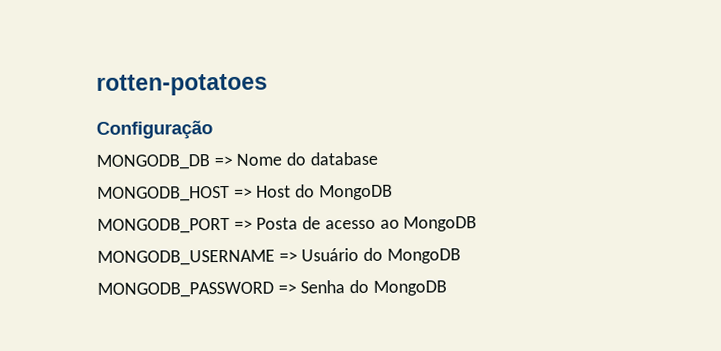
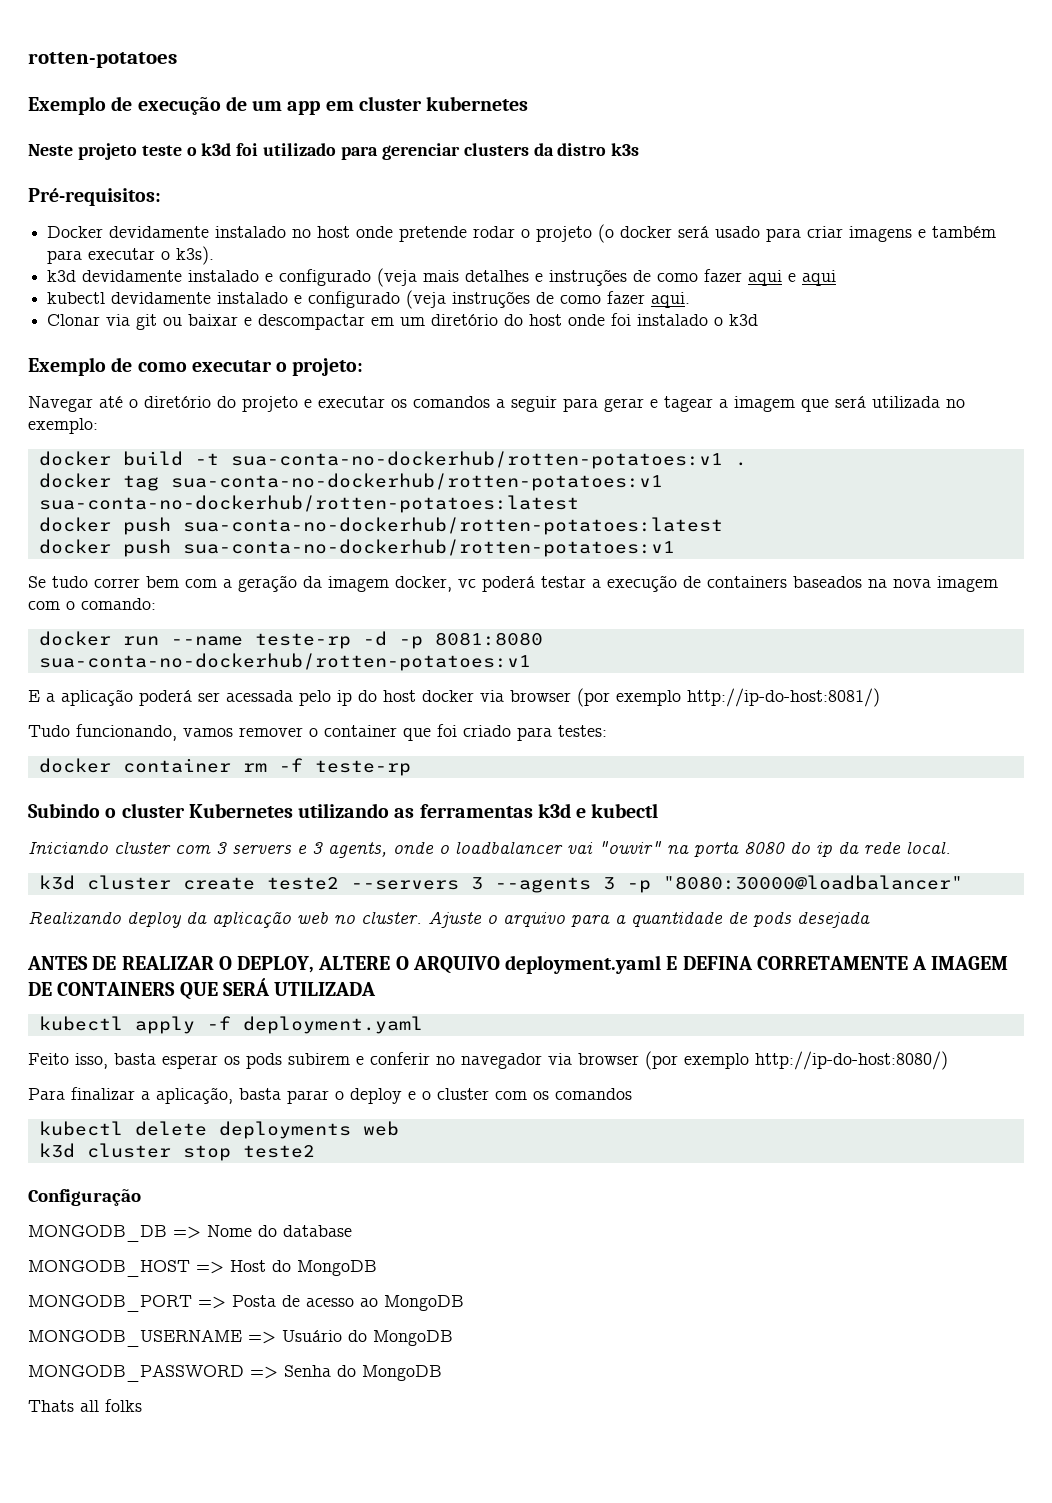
(268, 84) none -> [28,96,529,115] [28,143,640,160] [28,188,161,206] [47,224,997,243] [47,246,215,265] [47,268,837,287] [47,290,691,309] [47,313,759,330] [28,357,364,376] [28,396,965,412] [28,418,98,434] [38,451,747,469] [38,473,663,491] [38,495,579,513] [38,517,723,535] [38,539,675,557] [28,575,998,592] [28,598,156,610] [38,631,543,649] [38,653,531,671] [28,688,880,707] [28,724,607,741] [38,758,411,776] [28,803,659,818] [28,841,951,858] [38,875,963,893] [28,911,870,928] [27,955,1009,974] [28,978,377,1000] [38,1016,423,1034] [28,1051,948,1070] [28,1087,632,1104] [38,1121,399,1139] [38,1143,315,1161] // Exemplo de execução de um app em cluster kubernetes // Neste projeto teste o k3d foi utilizado para gerenciar clusters da distro k3s // Pré-requisitos: // Docker devidamente instalado no host onde pretende rodar o projeto (o docker será usado para criar imagens e também para executar o k3s). // k3d devidamente instalado e configurado (veja mais detalhes e instruções de como fazer aqui e aqui // kubectl devidamente instalado e configurado (veja instruções de como fazer aqui. // Clonar via git ou baixar e descompactar em um diretório do host onde foi instalado o k3d // Exemplo de como executar o projeto: // Navegar até o diretório do projeto e executar os comandos a seguir para gerar e tagear a imagem que será utilizada no exemplo: // docker build -t sua-conta-no-dockerhub/rotten-potatoes:v1 . // docker tag sua-conta-no-dockerhub/rotten-potatoes:v1 sua-conta-no-dockerhub/rotten-potatoes:latest // docker push sua-conta-no-dockerhub/rotten-potatoes:latest // docker push sua-conta-no-dockerhub/rotten-potatoes:v1 // Se tudo correr bem com a geração da imagem docker, vc poderá testar a execução de containers baseados na nova imagem com o comando: // docker run --name teste-rp -d -p 8081:8080 sua-conta-no-dockerhub/rotten-potatoes:v1 // E a aplicação poderá ser acessada pelo ip do host docker via browser (por exemplo http://ip-do-host:8081/) // Tudo funcionando, vamos remover o container que foi criado para testes: // docker container rm -f teste-rp // Subindo o cluster Kubernetes utilizando as ferramentas k3d e kubectl // Iniciando cluster com 3 servers e 3 agents, onde o loadbalancer vai "ouvir" na porta 8080 do ip da rede local. // k3d cluster create teste2 --servers 3 --agents 3 -p "8080:30000@loadbalancer" // Realizando deploy da aplicação web no cluster. Ajuste o arquivo para a quantidade de pods desejada // ANTES DE REALIZAR O DEPLOY, ALTERE O ARQUIVO deployment.yaml E DEFINA CORRETAMENTE A IMAGEM DE CONTAINERS QUE SERÁ UTILIZADA // kubectl apply -f deployment.yaml // Feito isso, basta esperar os pods subirem e conferir no navegador via browser (por exemplo http://ip-do-host:8080/) // Para finalizar a aplicação, basta parar o deploy e o cluster com os comandos // kubectl delete deployments web // k3d cluster stop teste2
(447, 288) none -> [28,1399,142,1412] // Thats all folks

